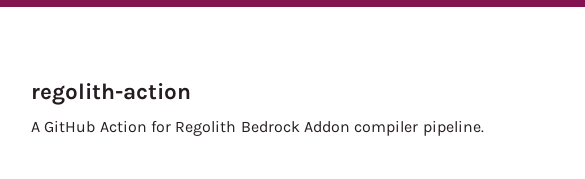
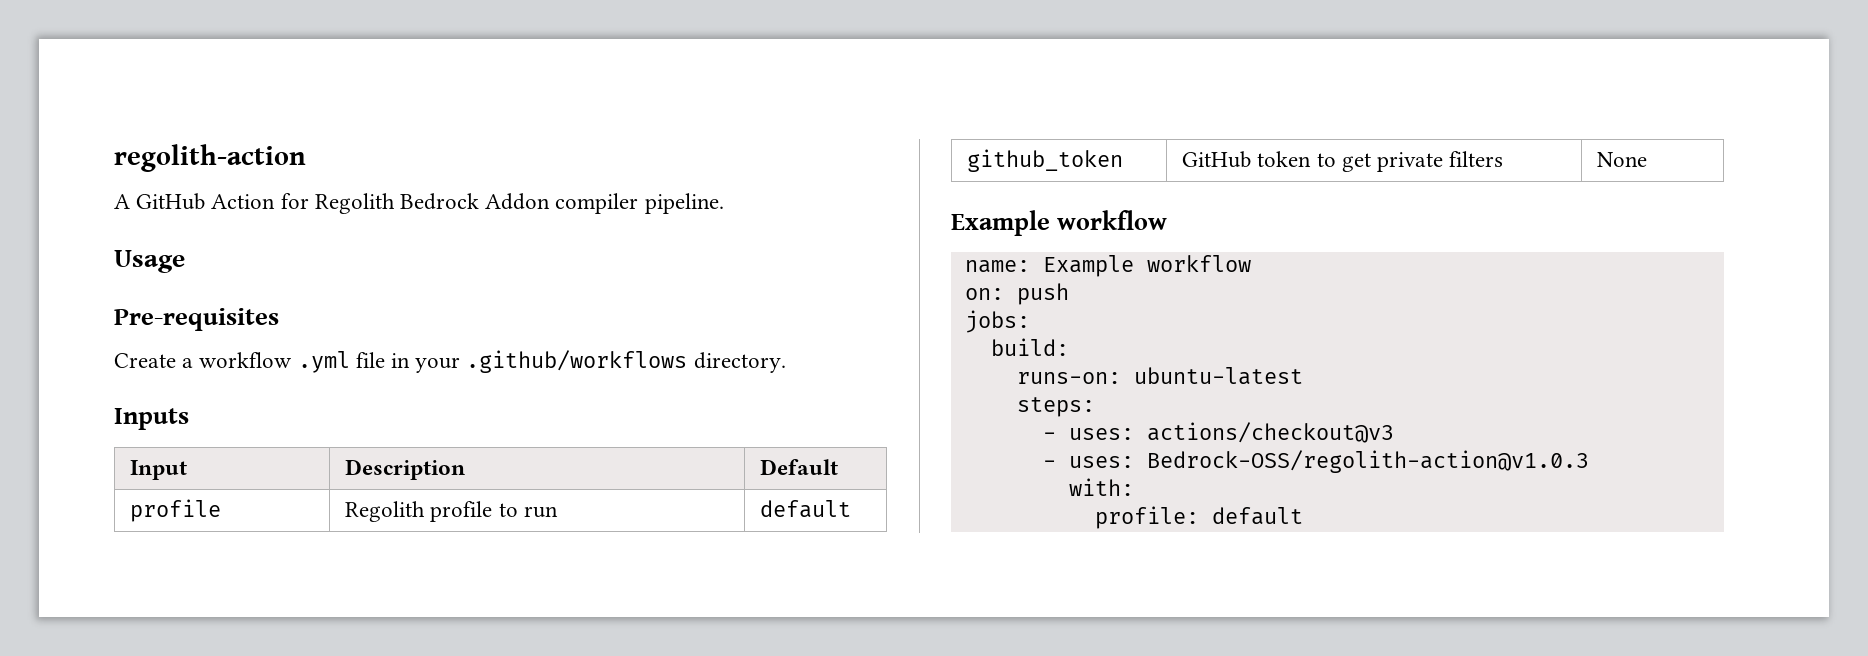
(484, 128) none -> [114,250,185,273] [114,308,279,331] [114,350,786,373] [114,408,189,430] [130,460,188,480] [345,459,466,480] [760,459,839,475] [130,499,222,522] [345,501,558,522] [760,500,852,518] [967,149,1124,172] [1182,151,1504,172] [1597,152,1648,167] [951,210,1167,236] [964,255,1251,277] [964,283,1069,305] [964,310,1030,333] [990,338,1069,356] [1016,367,1303,385] [1016,397,1095,417] [1042,422,1394,443] [1042,450,1589,473] [1068,478,1134,496] [1094,506,1303,529] // Usage // Pre-requisites // Create a workflow .yml file in your .github/workflows directory. // Inputs // Input | Description | Default // profile | Regolith profile to run | default // github_token | GitHub token to get private filters | None // Example workflow // name: Example workflow // on: push // jobs: // build: // runs-on: ubuntu-latest // steps: // - uses: actions/checkout@v3 // - uses: Bedrock-OSS/regolith-action@v1.0.3 // with: // profile: default

